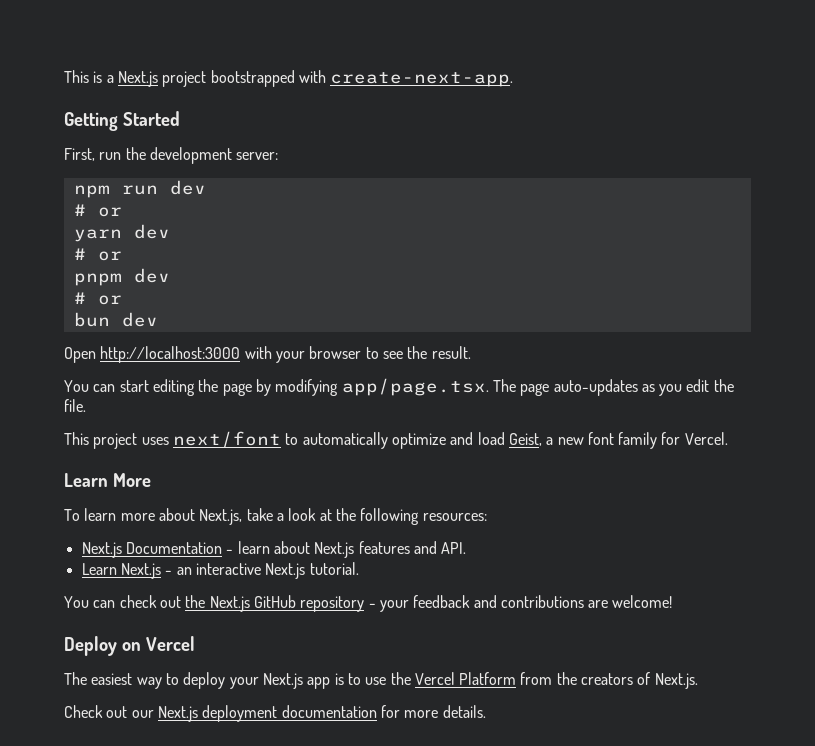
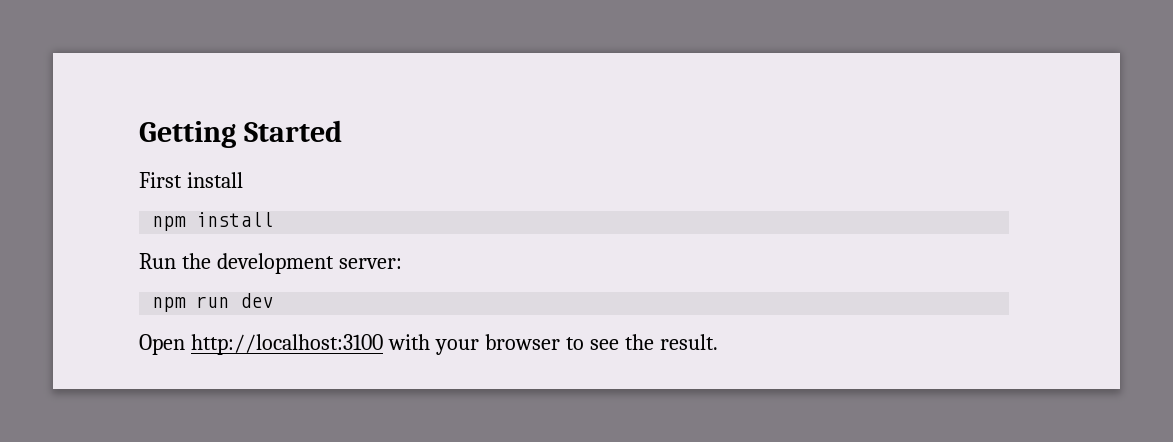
[64,70,514,87] [64,111,180,131] [64,148,122,161] This is a Next.js project bootstrapped with create-next-app. // Getting Started // First, run -> [139,120,342,148] [139,172,243,188] [152,212,274,231] [139,253,176,269] Getting Started // First install // npm install // Run
[73,204,122,217] [73,224,170,242] [73,248,122,261] [73,268,170,286] [73,292,122,305] [73,312,158,327] // # or // yarn dev // # or // pnpm dev // # or // bun dev -> (274, 300) none
[100,346,241,363] http://localhost:3000 -> [190,334,383,355] http://localhost:3100
[64,378,734,396] [64,399,86,412] [64,431,728,449] [64,473,151,487] [64,508,487,525] [81,541,467,558] [81,562,359,579] [64,595,673,612] [64,636,195,656] [64,672,698,689] [64,705,486,722] // You can start editing the page by modifying app/page.tsx. The page auto-updates as you edit the file. // This project uses next/font to automatically optimize and load Geist, a new font family for Vercel. // Learn More // To learn more about Next.js, take a look at the following resources: // Next.js Documentation - learn about Next.js features and API. // Learn Next.js - an interactive Next.js tutorial. // You can check out the Next.js GitHub repository - your feedback and contributions are welcome! // Deploy on Vercel // The easiest way to deploy your Next.js app is to use the Vercel Platform from the creators of Next.js. // Check out our Next.js deployment documentation for more details. -> (718, 342) none

